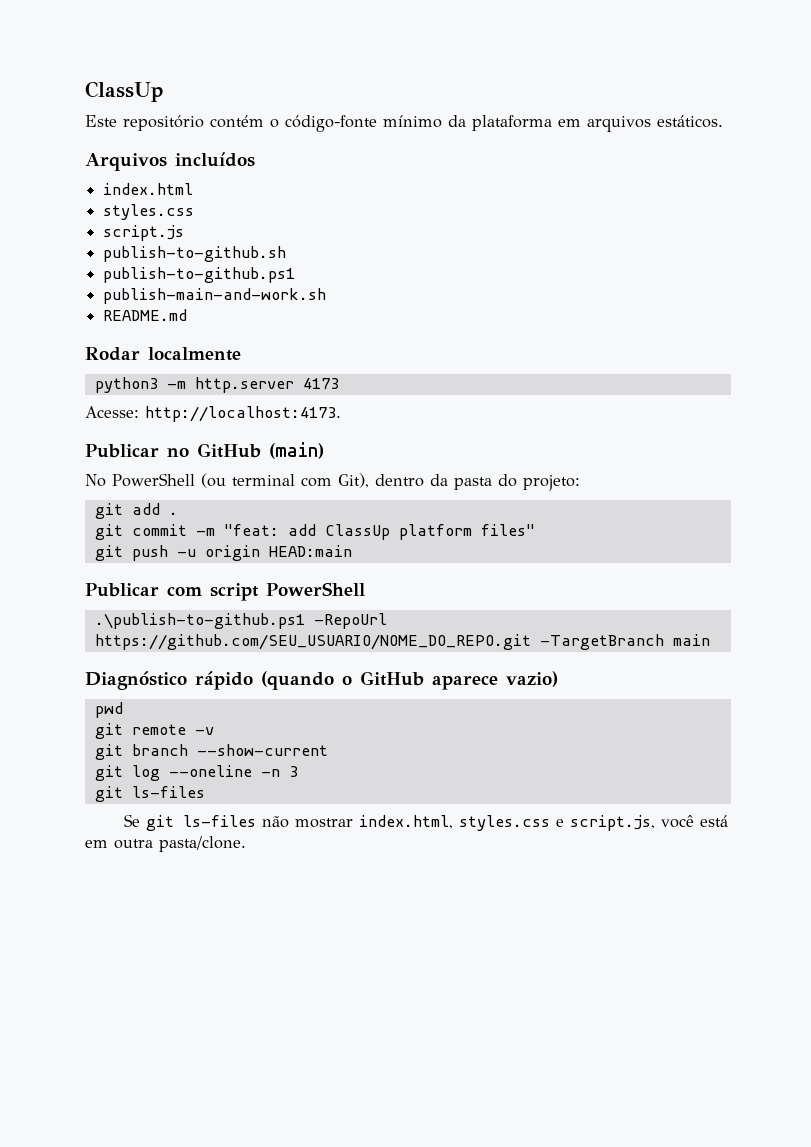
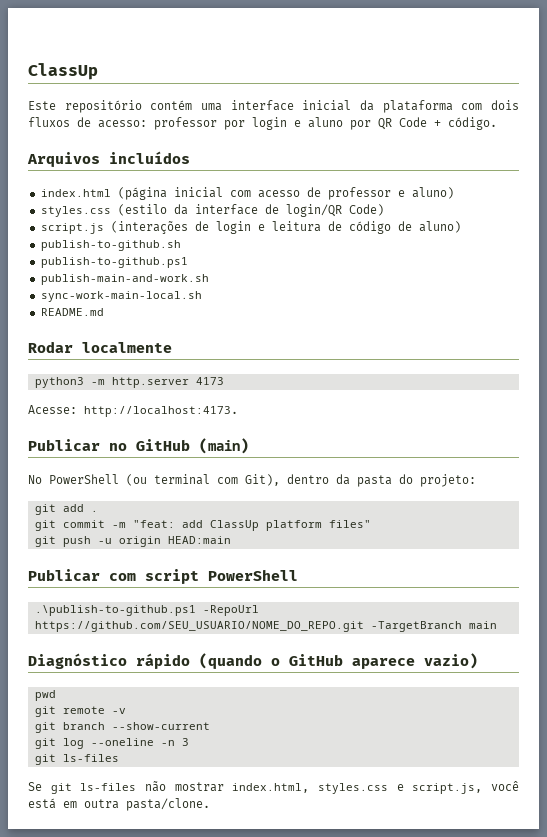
[270,115,723,132] [85,152,255,171] [103,183,194,195] [103,204,195,220] [103,225,185,241] o código-fonte mínimo da plataforma em arquivos estáticos. // Arquivos incluídos // index.html // styles.css // script.js -> [200,100,519,113] [28,117,497,130] [27,151,190,167] [40,187,454,200] [40,204,384,217] [40,221,461,234] uma interface inicial da plataforma com dois fluxos de acesso: professor por login e aluno por QR Code + código. // Arquivos incluídos // index.html (página inicial com acesso de professor e aluno) // styles.css (estilo da interface de login/QR Code) // script.js (interações de login e leitura de código de aluno)
(327, 296) none -> [40,291,202,302] // sync-work-main-local.sh

